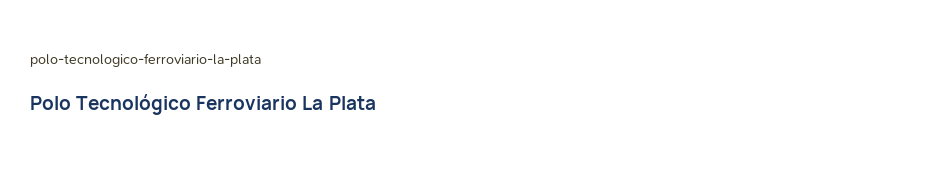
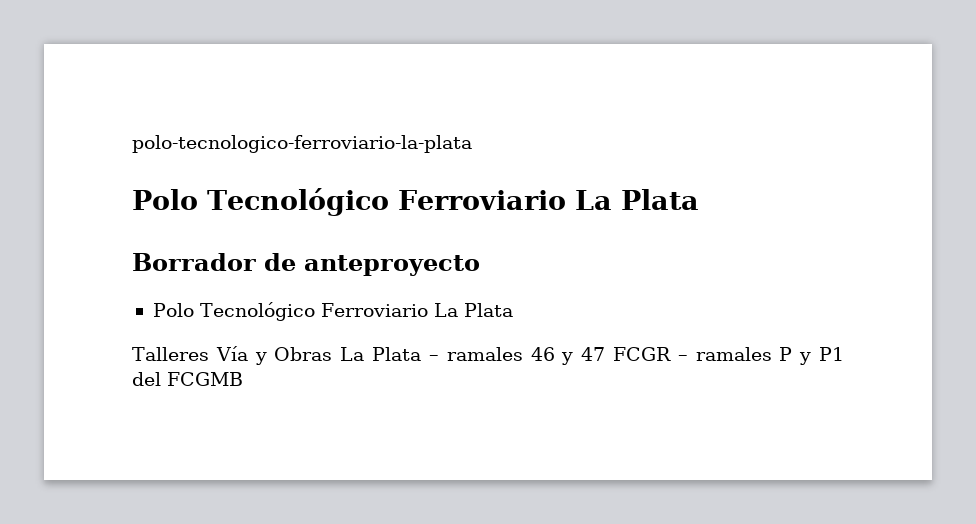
(376, 103) none -> [132,253,480,276] [152,302,513,321] [132,346,844,365] [132,372,243,386] // Borrador de anteproyecto // Polo Tecnológico Ferroviario La Plata // Talleres Vía y Obras La Plata – ramales 46 y 47 FCGR – ramales P y P1 del FCGMB

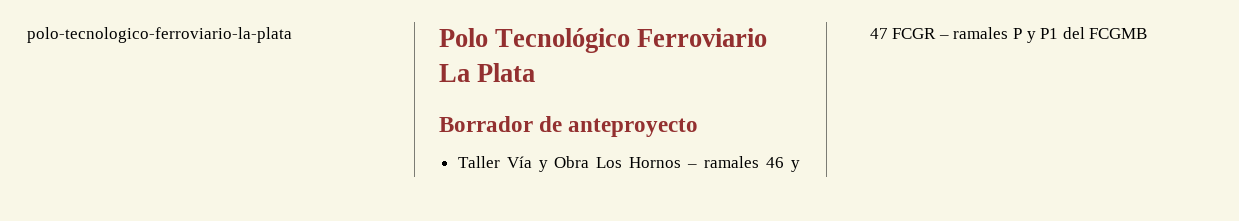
[152,302,513,321] [132,346,422,365] Polo Tecnológico Ferroviario La Plata // Talleres Vía y Obras La Plata -> [457,156,682,172] Taller Vía y Obra Los Hornos

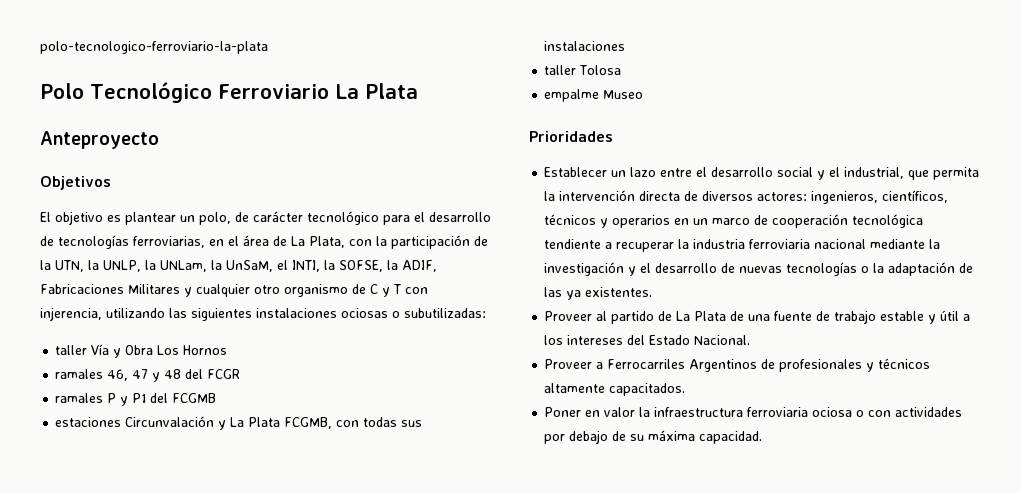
[439,116,699,137] [457,156,500,168] Borrador de anteproyecto // Taller -> [40,131,159,149] [40,176,111,190] [40,211,491,225] [40,235,488,249] [40,260,437,272] [40,284,428,297] [40,307,486,321] [55,345,88,355] Anteproyecto // Objetivos // El objetivo es plantear un polo, de carácter tecnológico para el desarrollo de tecnologías ferroviarias, en el área de La Plata, con la participación de la UTN, la UNLP, la UNLam, la UnSaM, el INTI, la SOFSE, la ADIF, Fabricaciones Militares y cualquier otro organismo de C y T con injerencia, utilizando las siguientes instalaciones ociosas o subutilizadas: // taller
[687,156,800,172] [869,28,888,39] – ramales 46 y 47 -> [55,369,204,382] // ramales 46, 47 y 48 del
[938,35,949,39] – -> (241, 374) //
(1148, 33) none -> [55,416,423,430] [544,41,626,51] [544,65,622,75] [544,89,644,102] [529,131,613,142] [544,167,980,180] [544,190,949,204] [544,214,924,228] [544,239,941,252] [544,262,974,276] [544,287,653,300] [544,310,971,324] [544,335,751,345] [544,358,931,372] [544,383,686,396] [544,407,963,417] [544,430,763,444] // estaciones Circunvalación y La Plata FCGMB, con todas sus instalaciones // taller Tolosa // empalme Museo // Prioridades // Establecer un lazo entre el desarrollo social y el industrial, que permita la intervención directa de diversos actores: ingenieros, científicos, técnicos y operarios en un marco de cooperación tecnológica tendiente a recuperar la industria ferroviaria nacional mediante la investigación y el desarrollo de nuevas tecnologías o la adaptación de las ya existentes. // Proveer al partido de La Plata de una fuente de trabajo estable y útil a los intereses del Estado Nacional. // Proveer a Ferrocarriles Argentinos de profesionales y técnicos altamente capacitados. // Poner en valor la infraestructura ferroviaria ociosa o con actividades por debajo de su máxima capacidad.

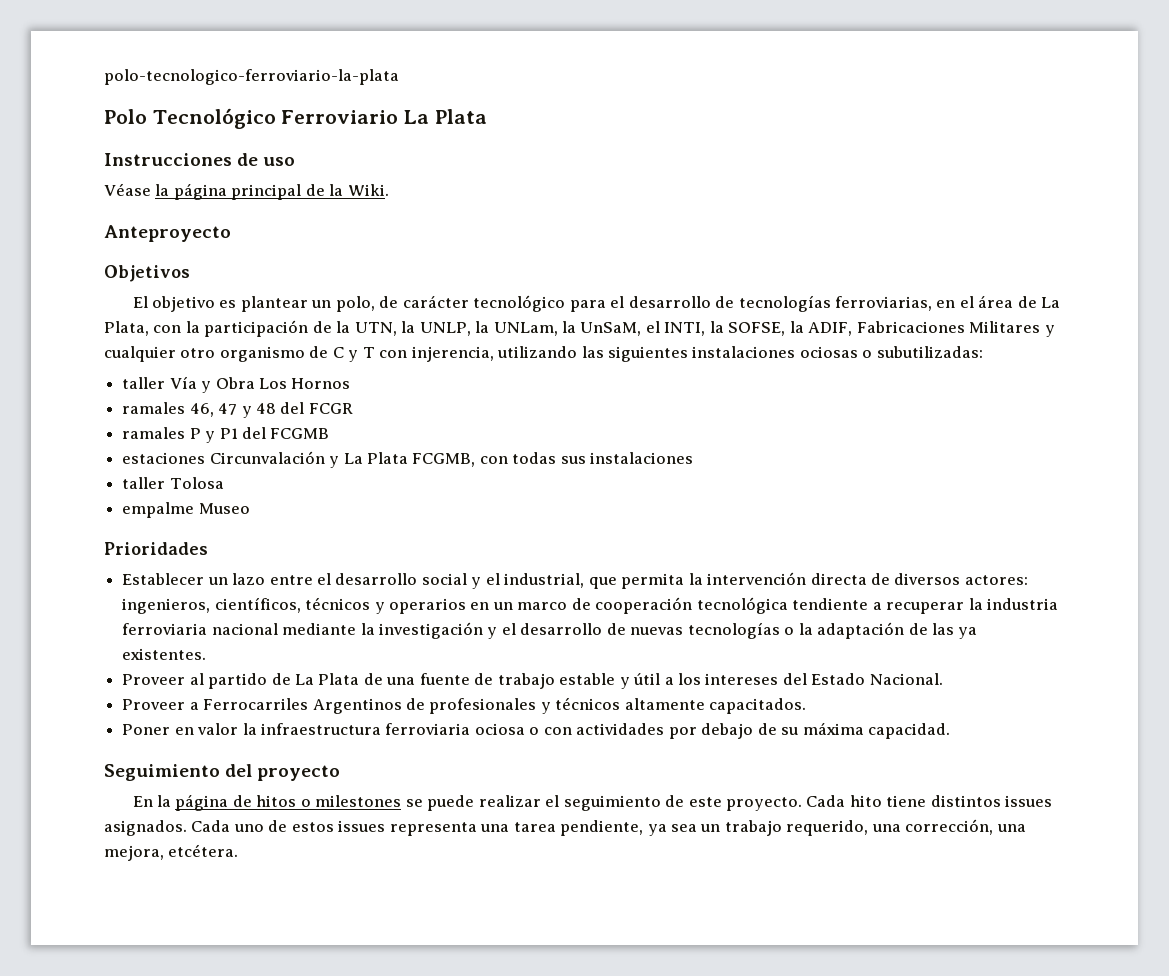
(418, 91) none -> [104,153,296,166] [104,183,389,200] // Instrucciones de uso // Véase la página principal de la Wiki.
(763, 437) none -> [104,764,341,781] [132,794,1053,811] [104,819,1026,836] [104,844,239,861] // Seguimiento del proyecto // En la página de hitos o milestones se puede realizar el seguimiento de este proyecto. Cada hito tiene distintos issues asignados. Cada uno de estos issues representa una tarea pendiente, ya sea un trabajo requerido, una corrección, una mejora, etcétera.

